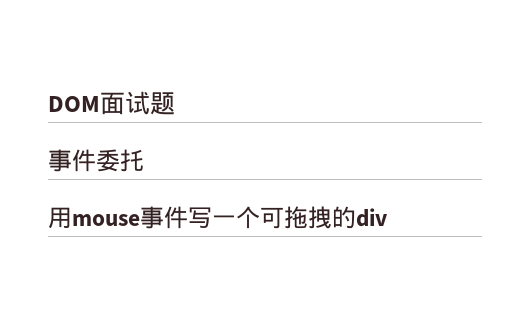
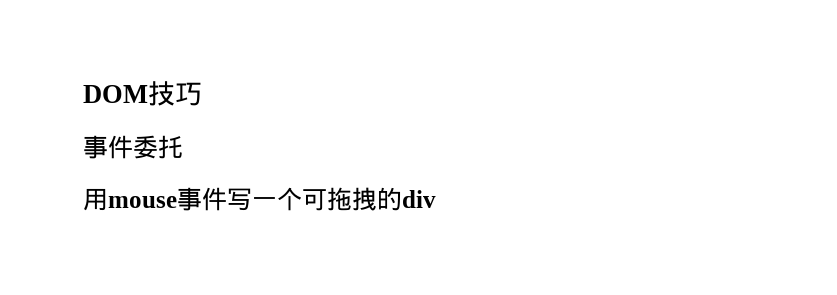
[100,91,175,115] 面试题 -> [148,81,202,106] 技巧

